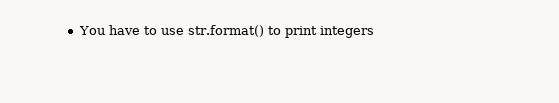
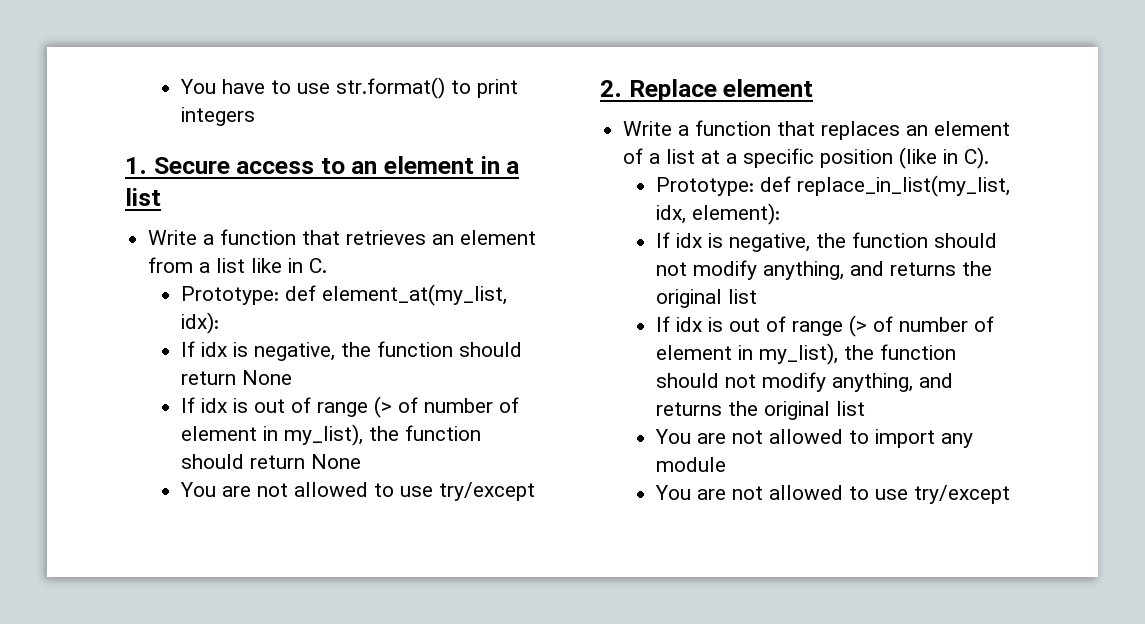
(375, 32) none -> [125,156,520,174] [125,188,161,206] [148,229,537,245] [148,257,328,273] [181,284,508,306] [181,312,220,334] [181,341,523,361] [181,370,293,385] [181,396,520,418] [181,424,482,446] [181,454,362,469] [180,482,536,501] [600,79,814,102] [623,120,1011,140] [623,147,990,169] [656,175,1011,197] [656,203,781,225] [656,232,998,252] [656,260,993,280] [656,289,758,308] [656,315,995,337] [656,343,957,365] [656,372,954,392] [656,401,866,420] [655,429,974,448] [656,457,727,472] [655,485,1011,504] // 1. Secure access to an element in a list // Write a function that retrieves an element from a list like in C. // Prototype: def element_at(my_list, idx): // If idx is negative, the function should return None // If idx is out of range (> of number of element in my_list), the function should return None // You are not allowed to use try/except // 2. Replace element // Write a function that replaces an element of a list at a specific position (like in C). // Prototype: def replace_in_list(my_list, idx, element): // If idx is negative, the function should not modify anything, and returns the original list // If idx is out of range (> of number of element in my_list), the function should not modify anything, and returns the original list // You are not allowed to import any module // You are not allowed to use try/except

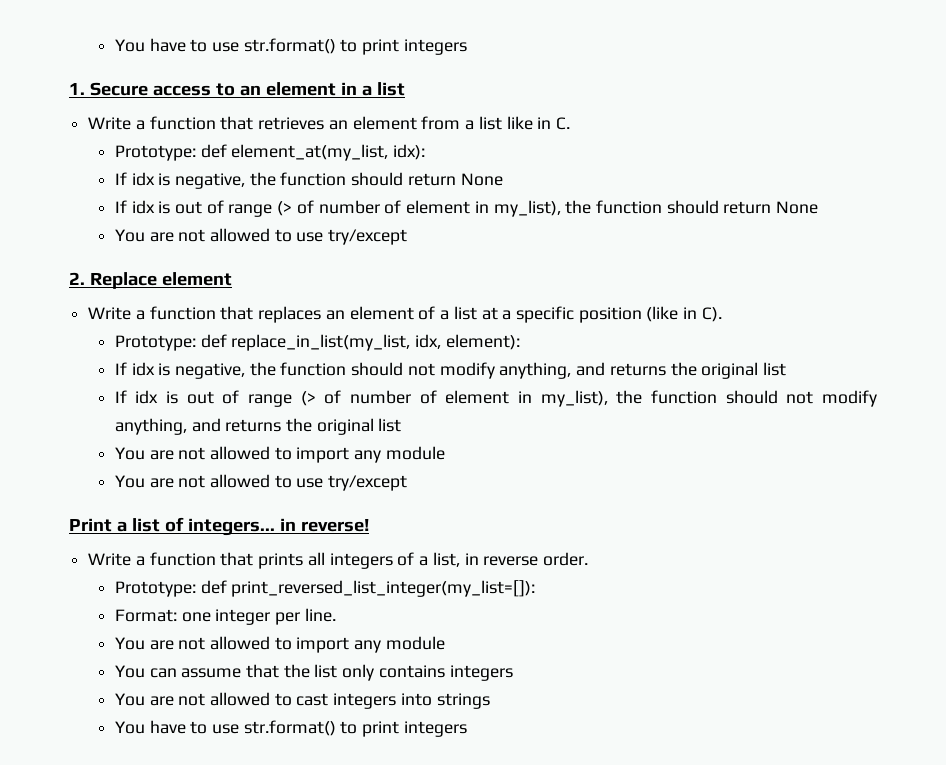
(1011, 494) none -> [69,517,369,536] [88,552,588,569] [114,580,536,597] [114,608,336,625] [114,636,445,653] [114,664,513,681] [114,692,490,709] [114,720,467,737] // Print a list of integers... in reverse! // Write a function that prints all integers of a list, in reverse order. // Prototype: def print_reversed_list_integer(my_list=[]): // Format: one integer per line. // You are not allowed to import any module // You can assume that the list only contains integers // You are not allowed to cast integers into strings // You have to use str.format() to print integers

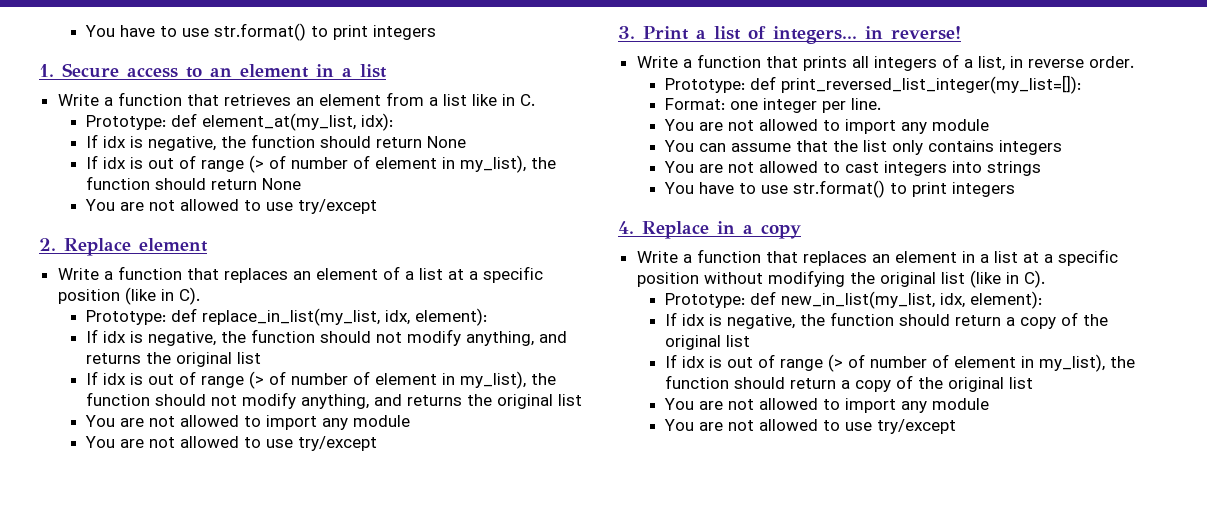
(408, 483) none -> [618,26,635,39] 3.
(467, 729) none -> [618,221,801,239] [636,249,1118,266] [636,270,1045,288] [665,291,1043,309] [665,312,1109,329] [665,335,751,350] [665,354,1136,372] [665,375,1034,392] [664,398,990,413] [664,419,957,434] // 4. Replace in a copy // Write a function that replaces an element in a list at a specific position without modifying the original list (like in C). // Prototype: def new_in_list(my_list, idx, element): // If idx is negative, the function should return a copy of the original list // If idx is out of range (> of number of element in my_list), the function should return a copy of the original list // You are not allowed to import any module // You are not allowed to use try/except

